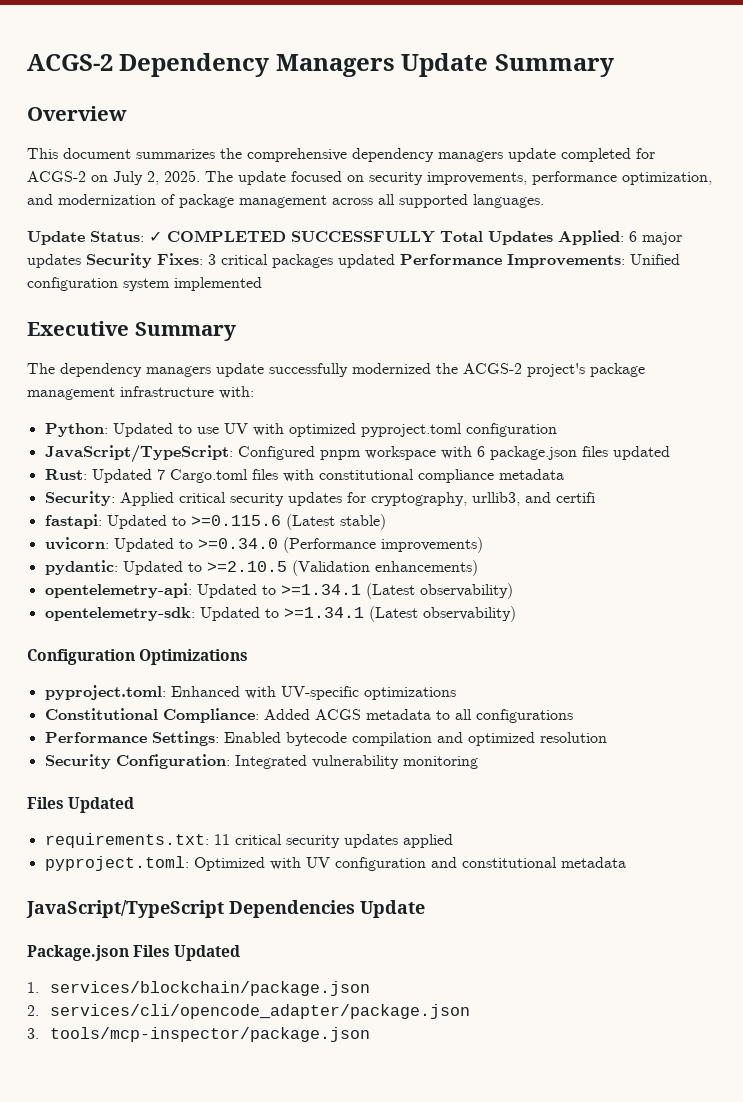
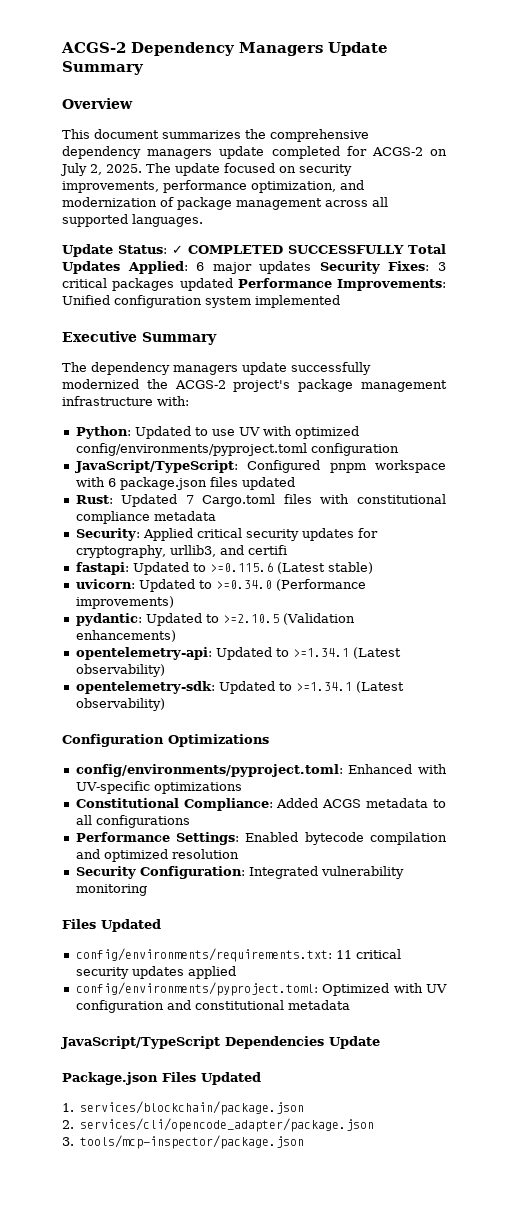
[360,423,462,437] pyproject.toml -> [75,443,307,456] config/environments/pyproject.toml
[44,685,166,700] pyproject.toml: -> [75,764,343,777] config/environments/pyproject.toml:
[44,833,209,848] requirements.txt: -> [75,948,332,962] config/environments/requirements.txt:
[44,856,189,871] pyproject.toml: -> [75,982,318,996] config/environments/pyproject.toml:

